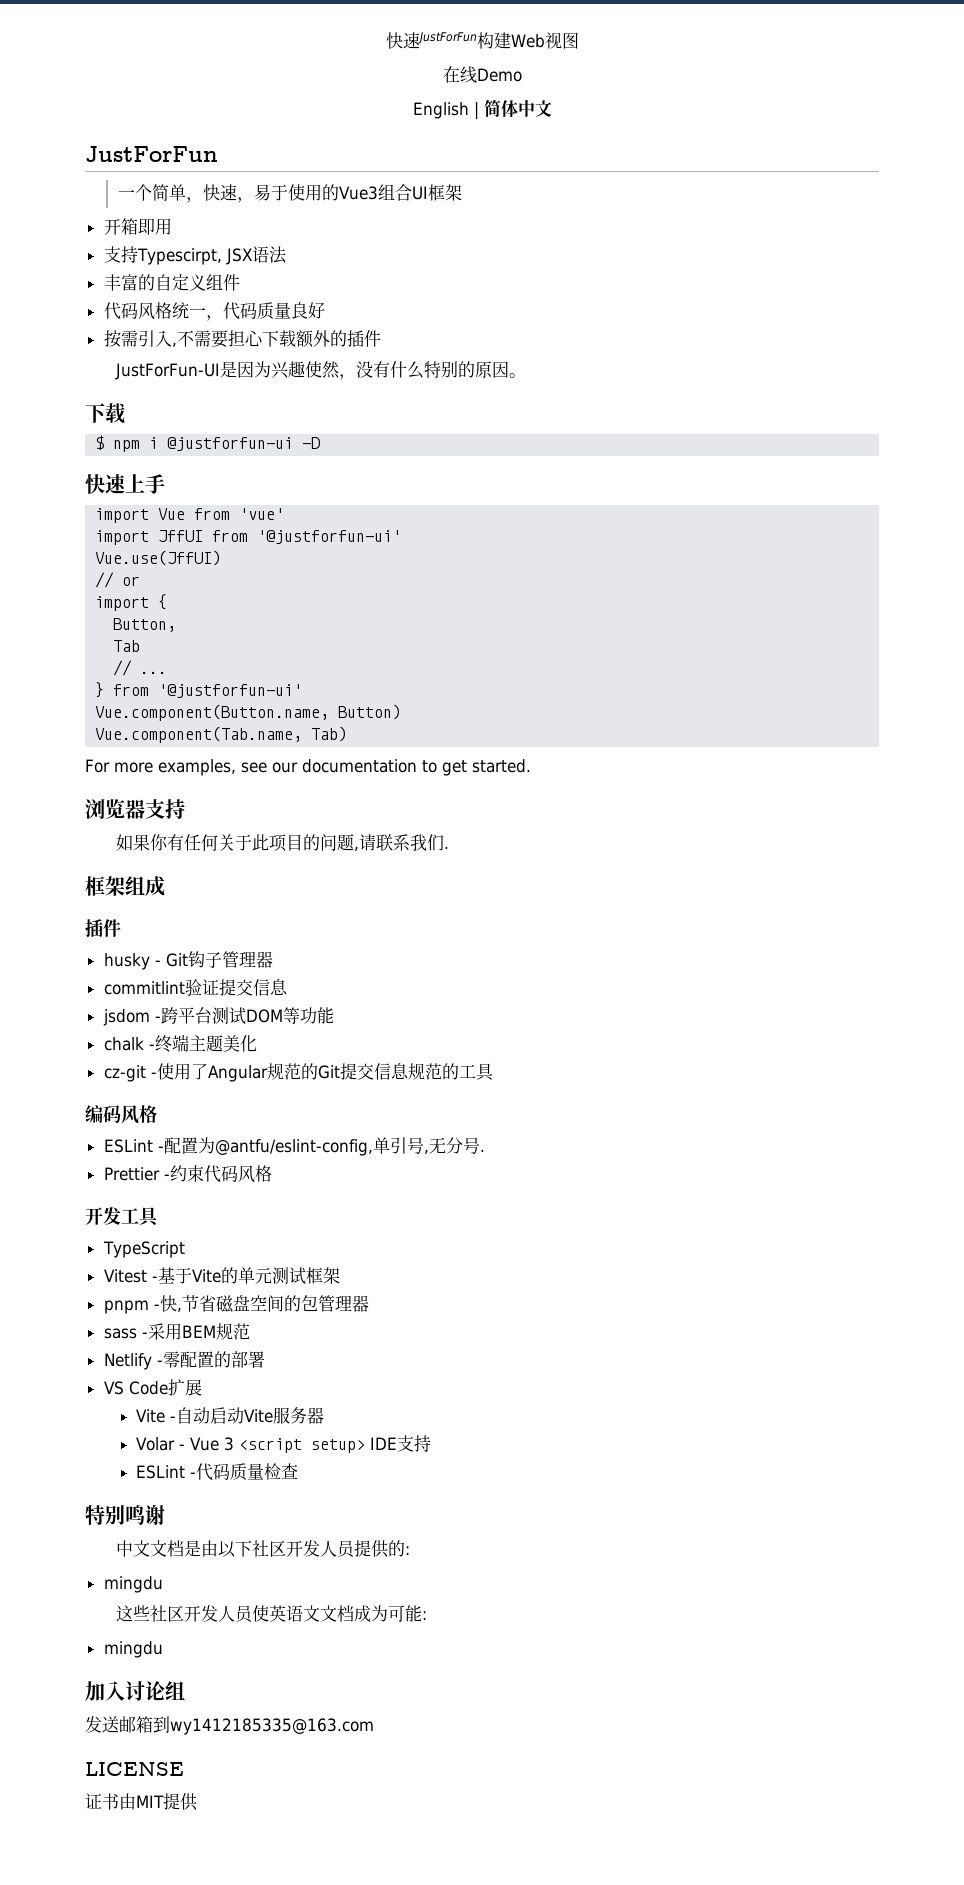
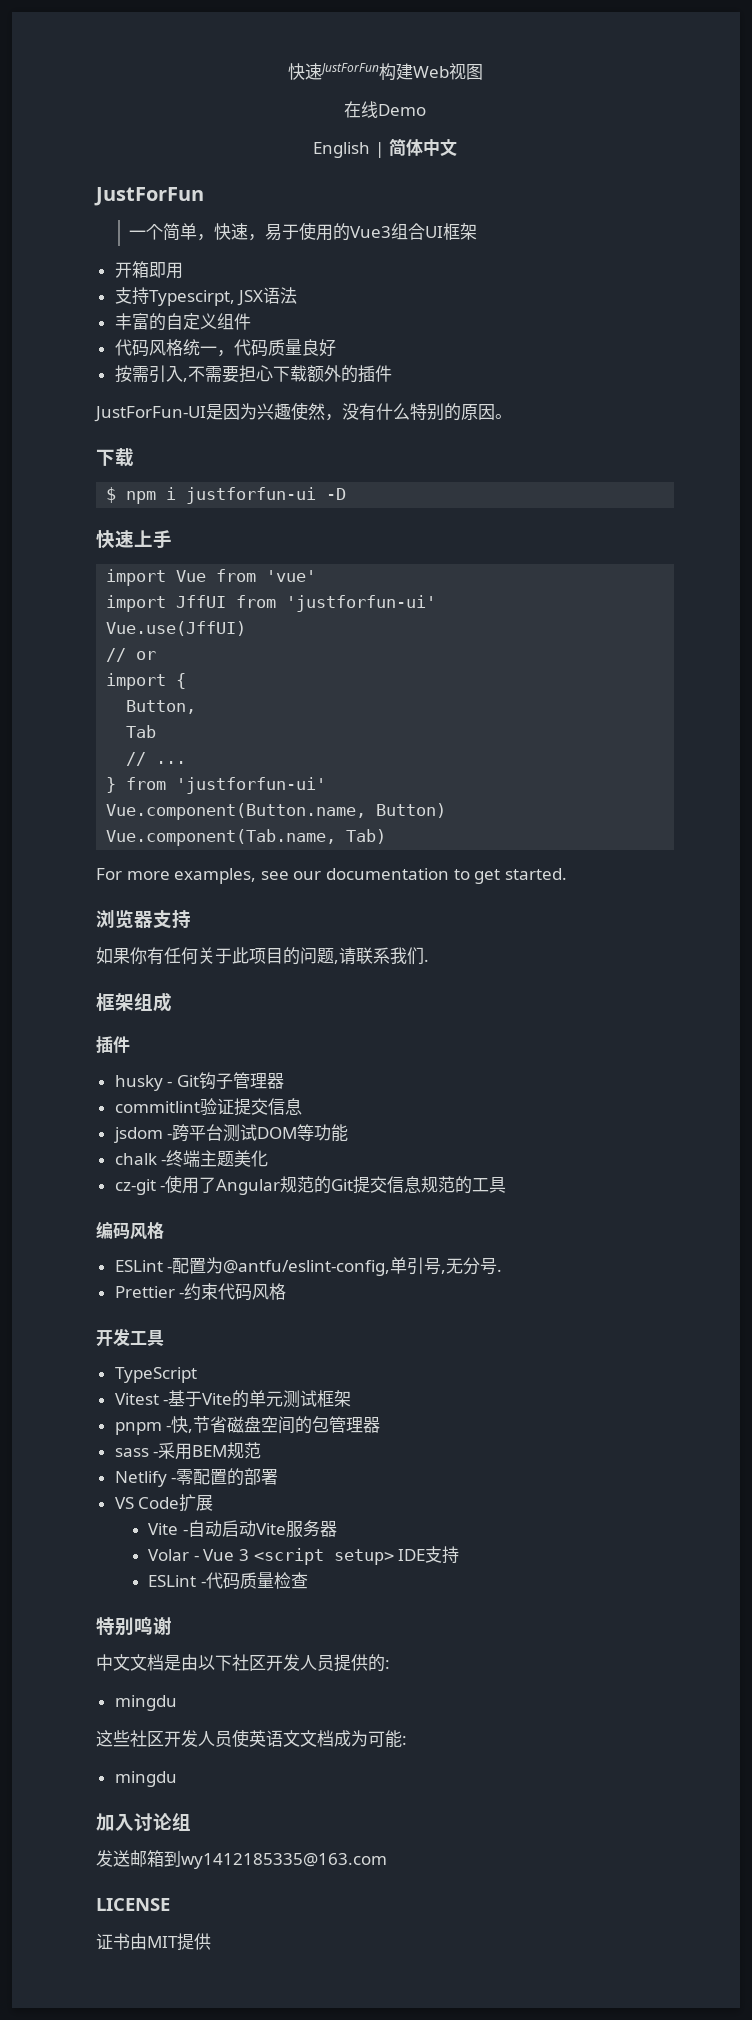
[167,437,294,451] @justforfun-ui -> [186,487,317,504] justforfun-ui
[257,530,402,544] '@justforfun-ui' -> [286,595,437,612] 'justforfun-ui'
[158,684,303,698] '@justforfun-ui' -> [176,777,327,794] 'justforfun-ui'

